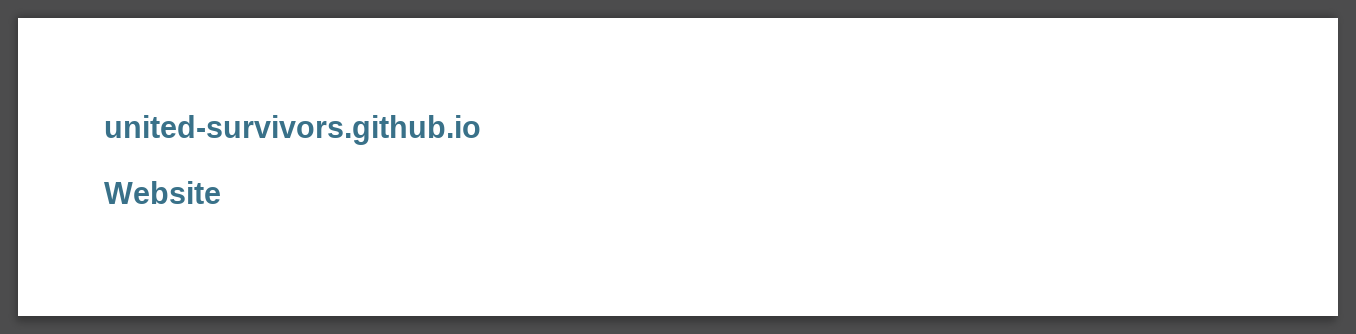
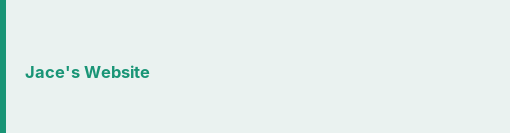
[104,115,481,145] united-survivors.github.io // -> [25,66,80,78] Jace's

